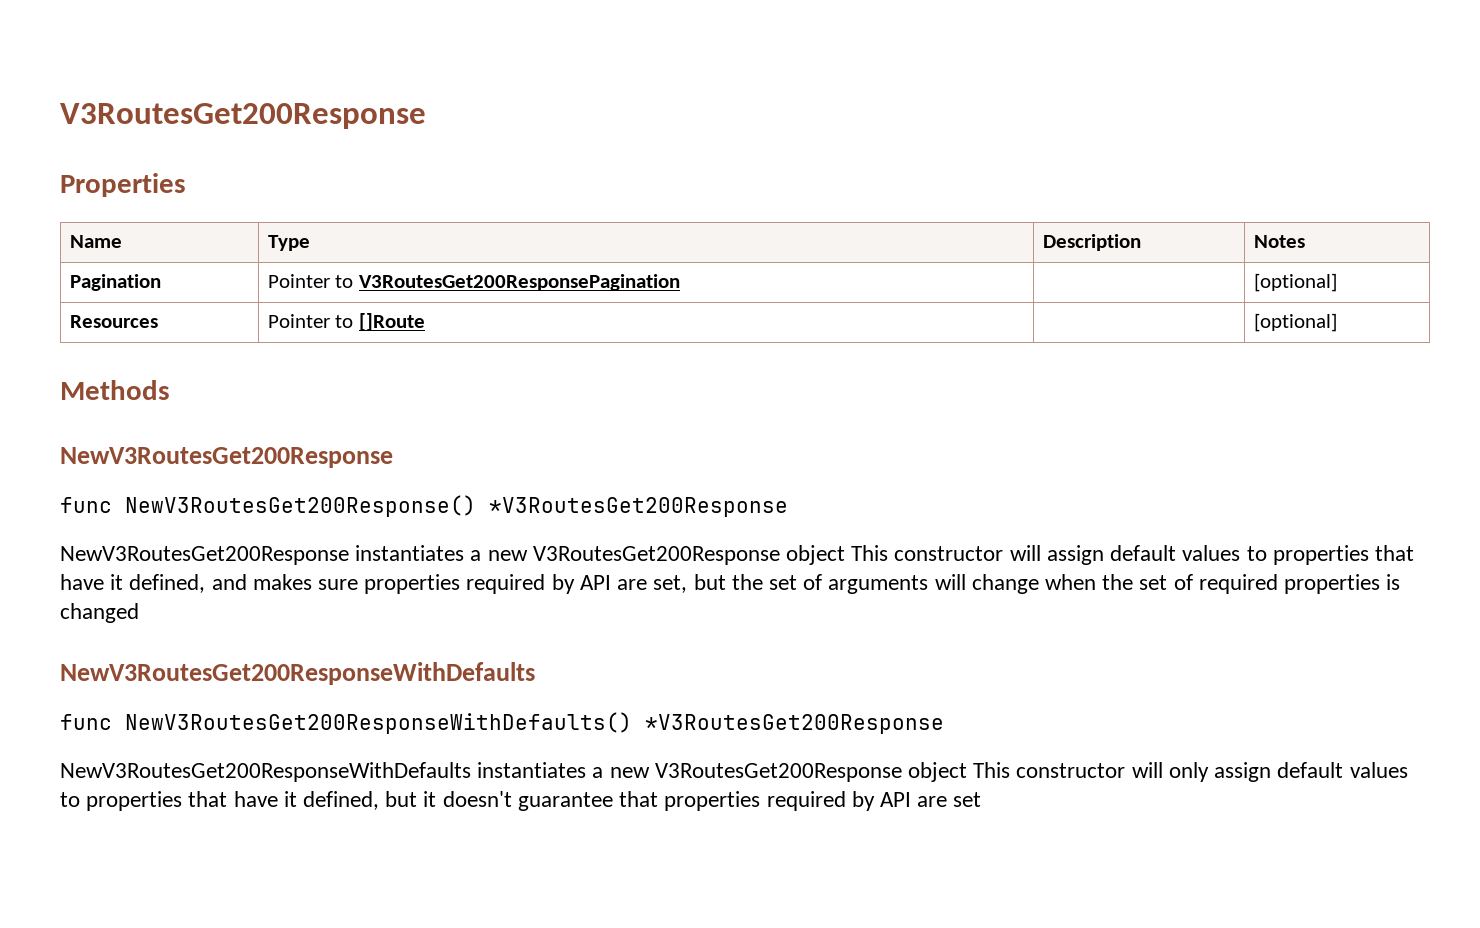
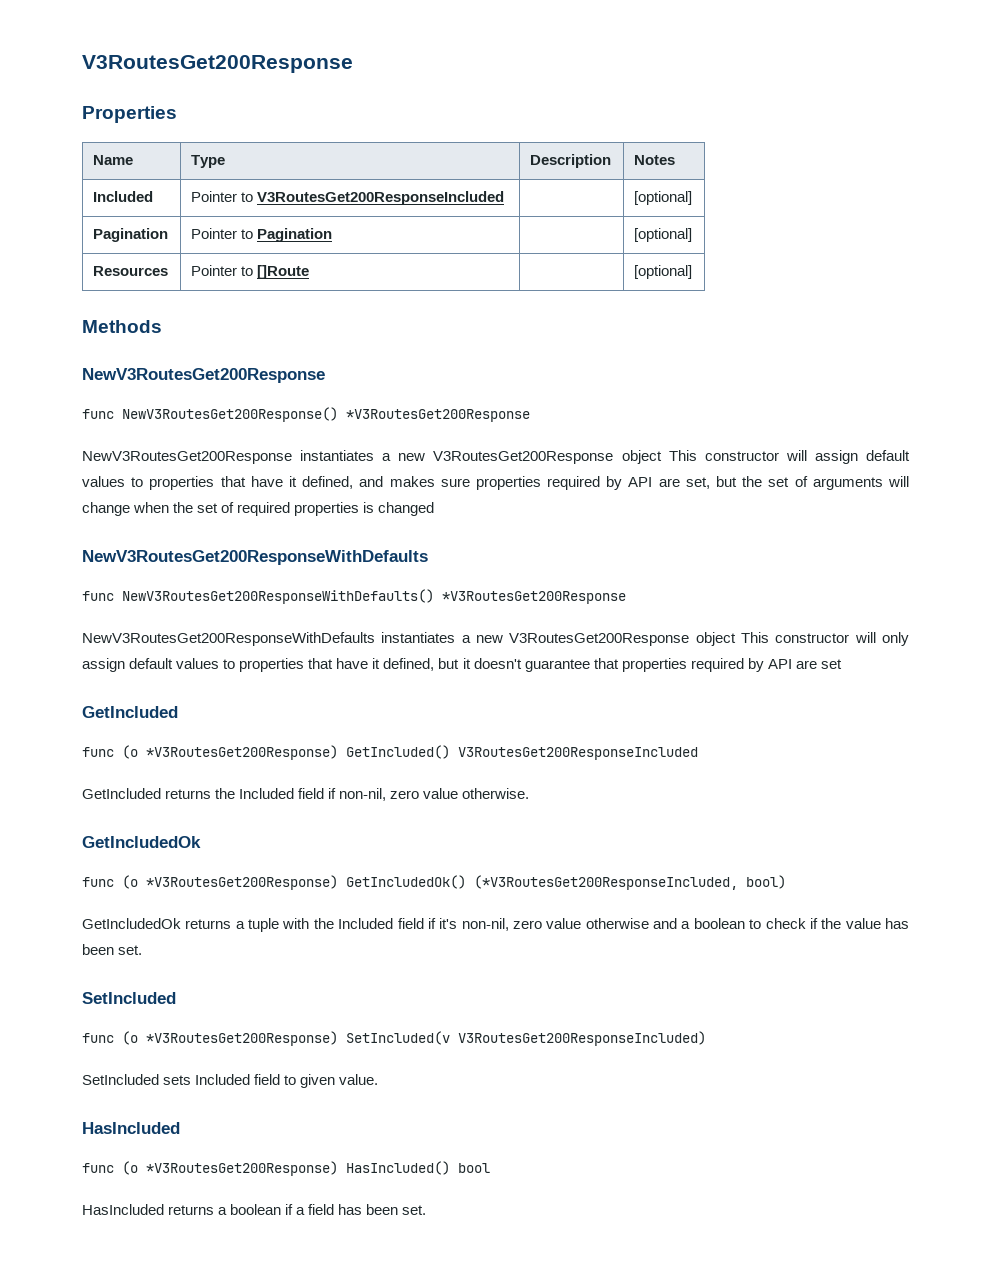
(1305, 241) none -> [93,191,154,202] [191,191,505,205] [634,191,693,205] // Included | Pointer to V3RoutesGet200ResponseIncluded | | [optional]
[358,274,680,291] V3RoutesGet200ResponsePagination -> [257,228,333,242] Pagination
(982, 799) none -> [82,706,178,718] [82,745,698,760] [82,788,530,801] [82,836,201,848] [82,875,786,890] [82,918,910,932] [82,944,143,955] [82,992,176,1004] [82,1031,706,1046] [82,1074,379,1088] [82,1122,180,1134] [82,1161,490,1176] [82,1204,427,1215] // GetIncluded // func (o *V3RoutesGet200Response) GetIncluded() V3RoutesGet200ResponseIncluded // GetIncluded returns the Included field if non-nil, zero value otherwise. // GetIncludedOk // func (o *V3RoutesGet200Response) GetIncludedOk() (*V3RoutesGet200ResponseIncluded, bool) // GetIncludedOk returns a tuple with the Included field if it's non-nil, zero value otherwise and a boolean to check if the value has been set. // SetIncluded // func (o *V3RoutesGet200Response) SetIncluded(v V3RoutesGet200ResponseIncluded) // SetIncluded sets Included field to given value. // HasIncluded // func (o *V3RoutesGet200Response) HasIncluded() bool // HasIncluded returns a boolean if a field has been set.

